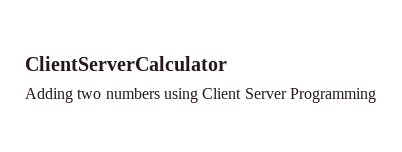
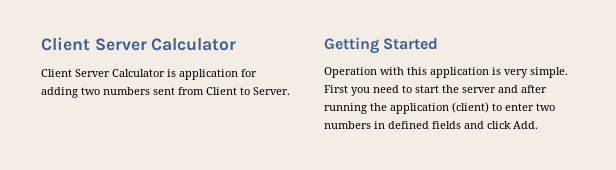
[25,56,227,71] [25,88,376,103] ClientServerCalculator // Adding two numbers using Client Server Programming -> [41,37,237,51] [41,69,257,80] [41,87,290,98] [324,37,439,54] [324,67,568,78] [324,85,547,96] [324,102,555,114] [324,121,538,129] Client Server Calculator // Client Server Calculator is application for adding two numbers sent from Client to Server. // Getting Started // Operation with this application is very simple. First you need to start the server and after running the application (client) to enter two numbers in defined fields and click Add.

